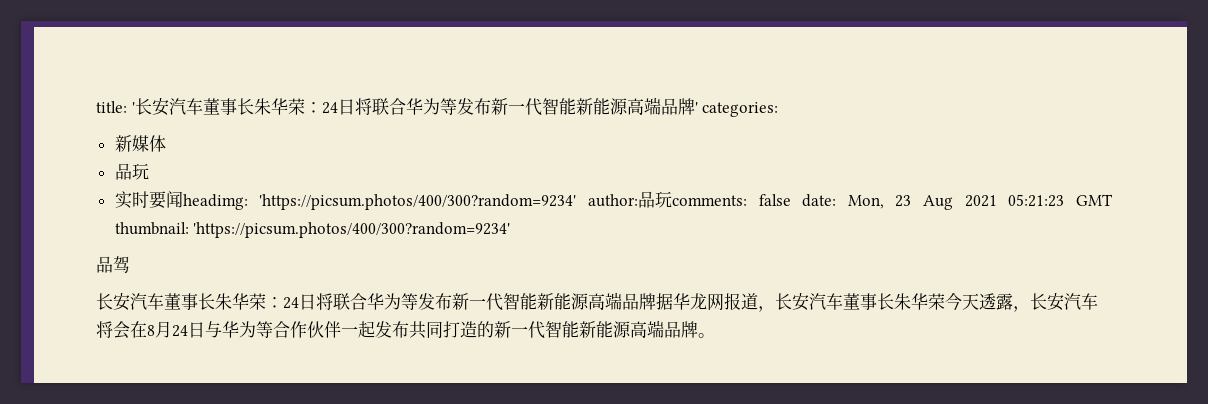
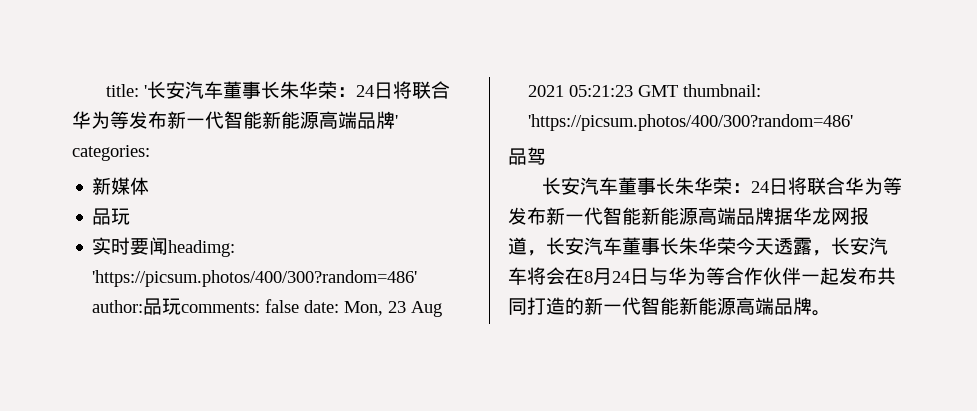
[259,194,577,210] 'https://picsum.photos/400/300?random=9234' -> [92,270,418,287] 'https://picsum.photos/400/300?random=486'
[193,222,511,238] 'https://picsum.photos/400/300?random=9234' -> [528,114,854,131] 'https://picsum.photos/400/300?random=486'

